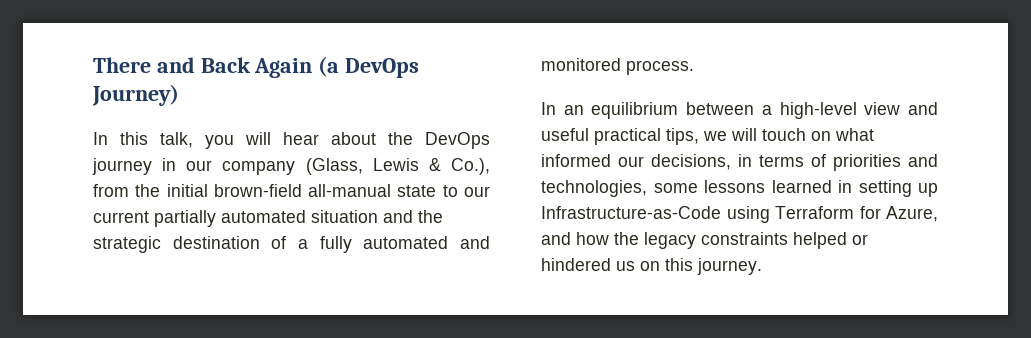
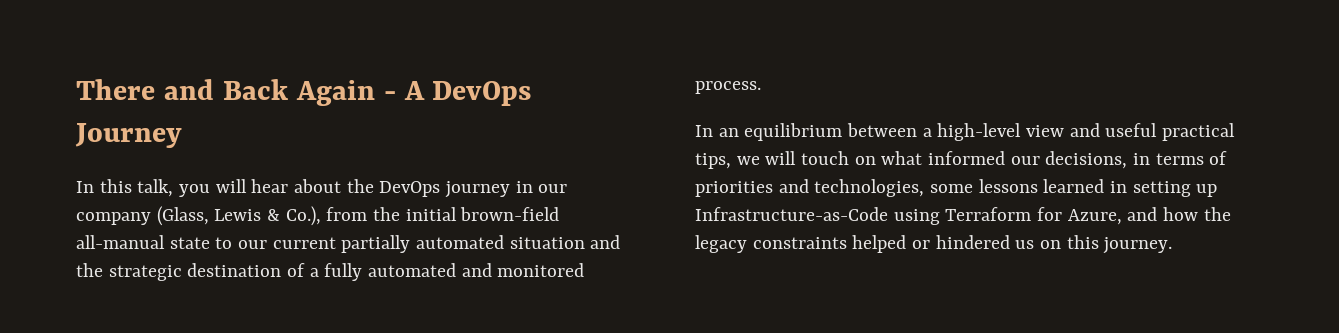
[318,56,420,78] [92,84,179,106] (a DevOps Journey) -> [383,81,532,106] [75,123,182,148] - A DevOps Journey

